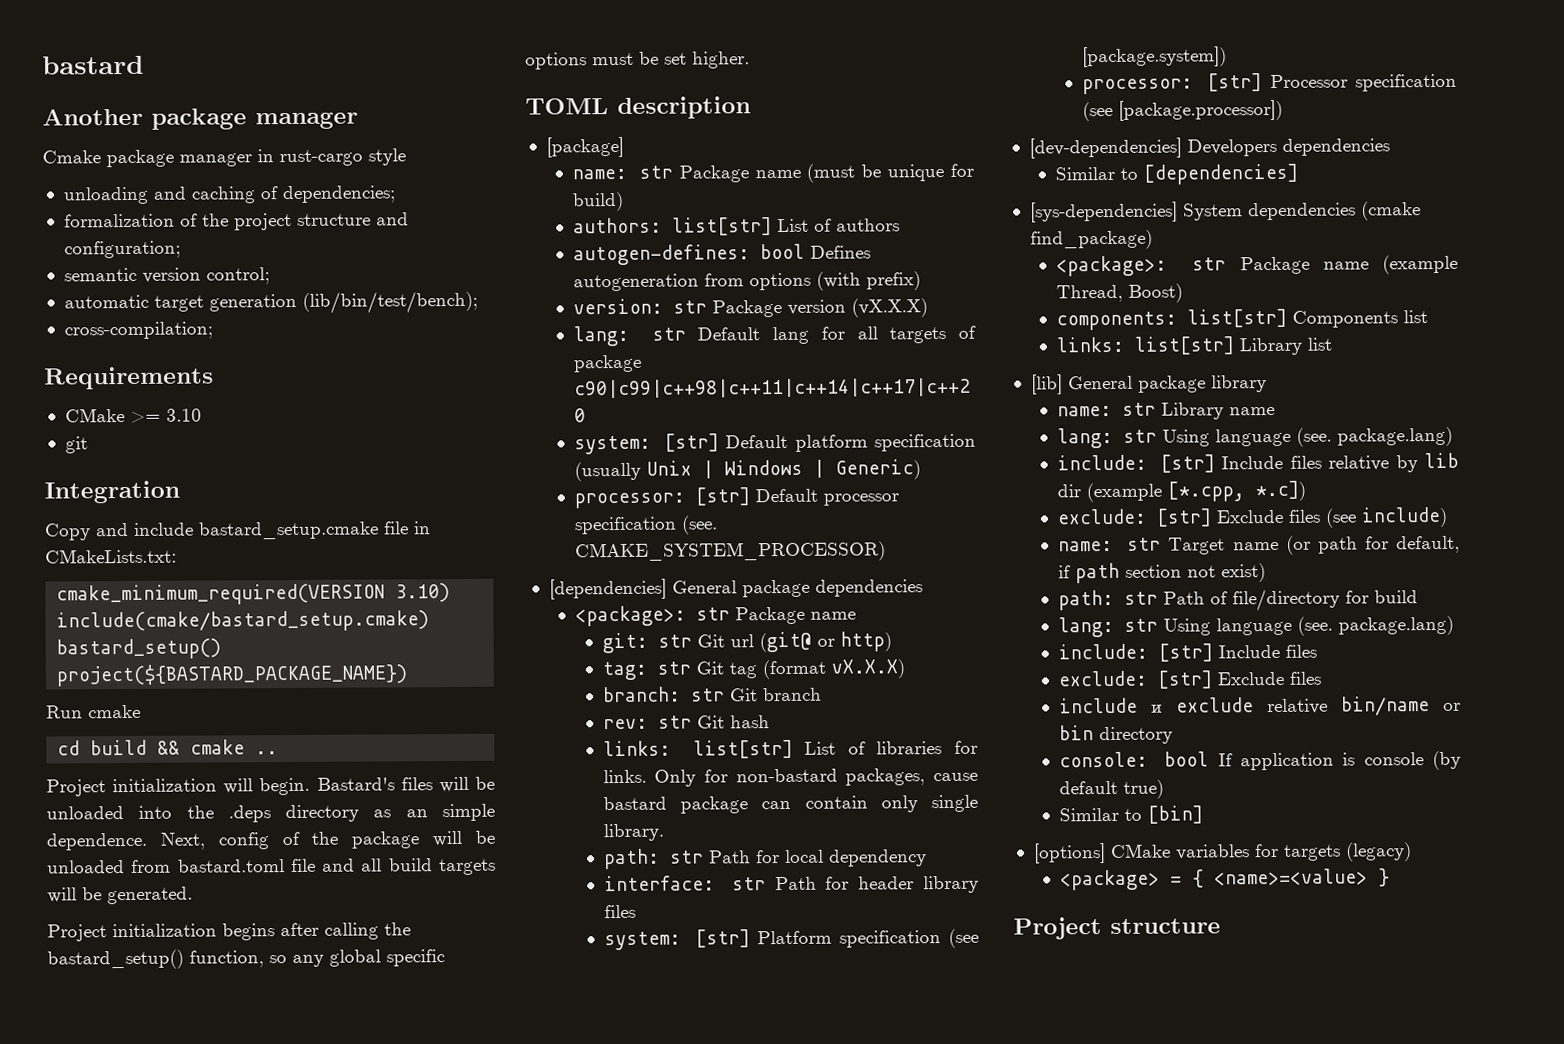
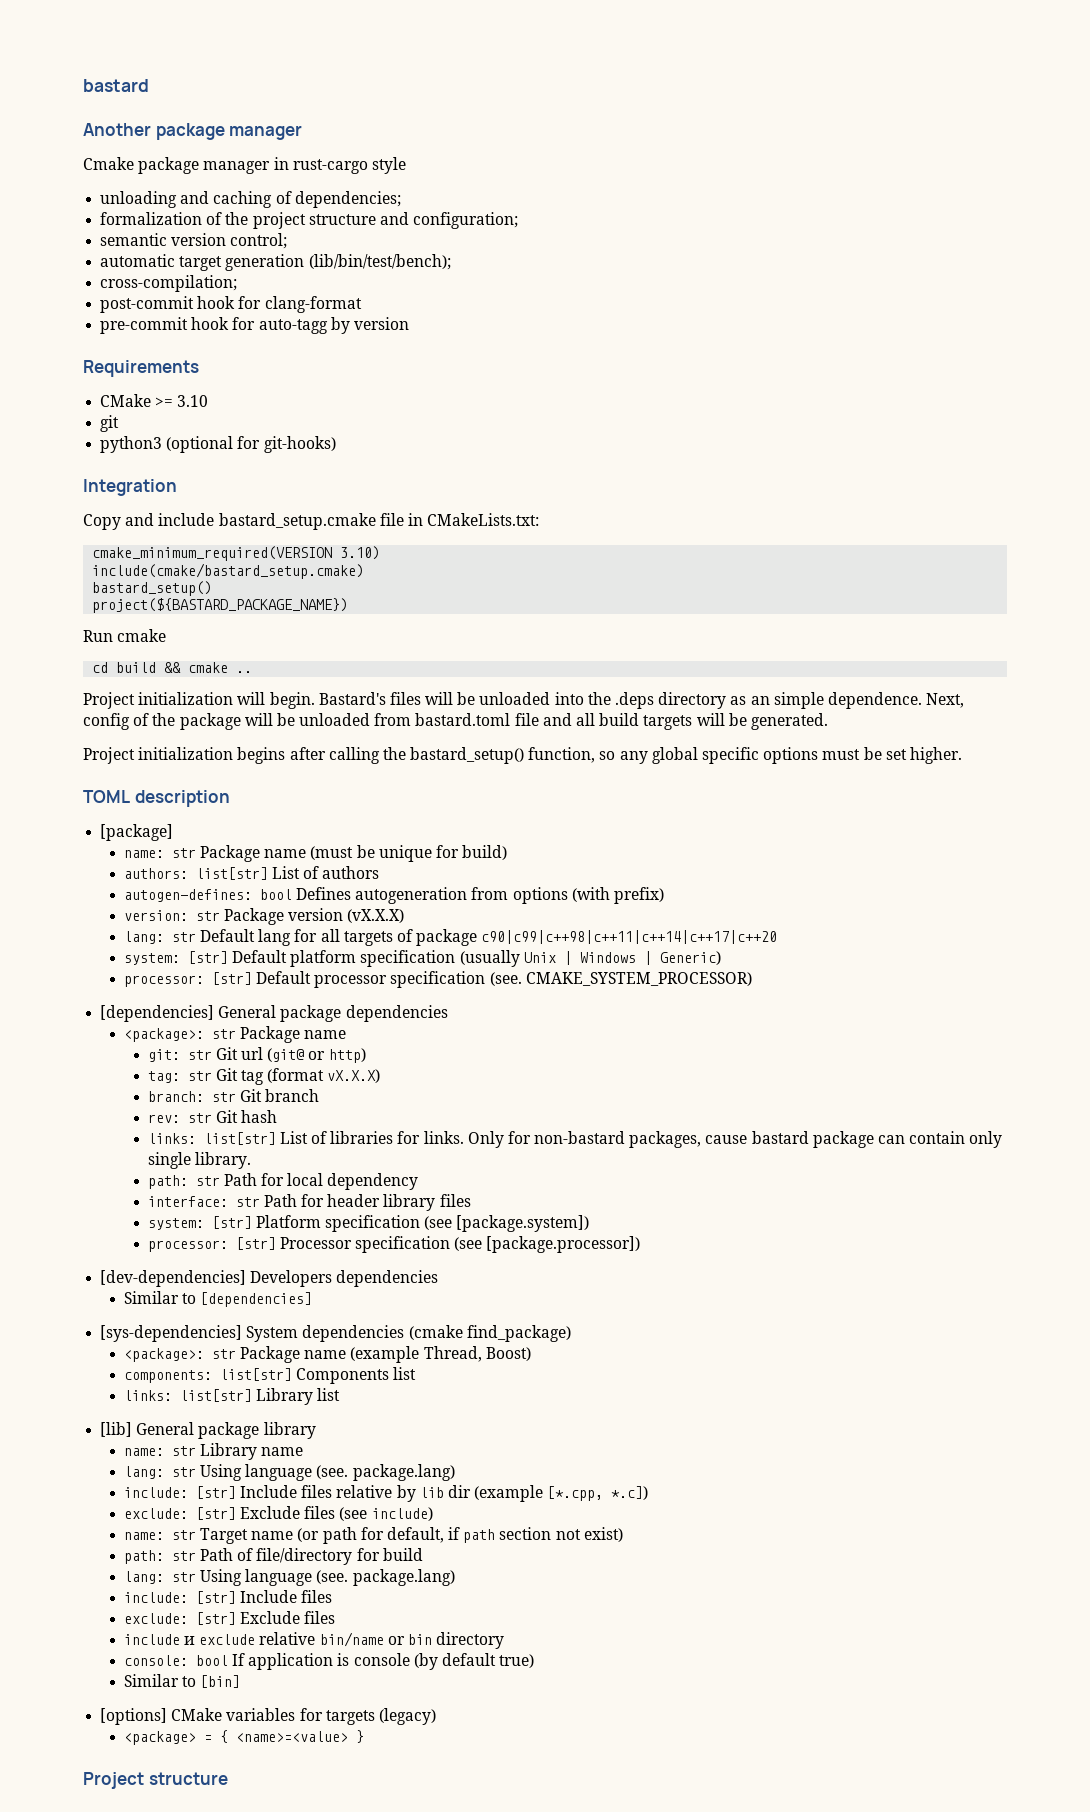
(213, 330) none -> [100,296,362,313] [100,317,409,334] // post-commit hook for clang-format // pre-commit hook for auto-tagg by version
(88, 445) none -> [100,436,336,453] // python3 (optional for git-hooks)

